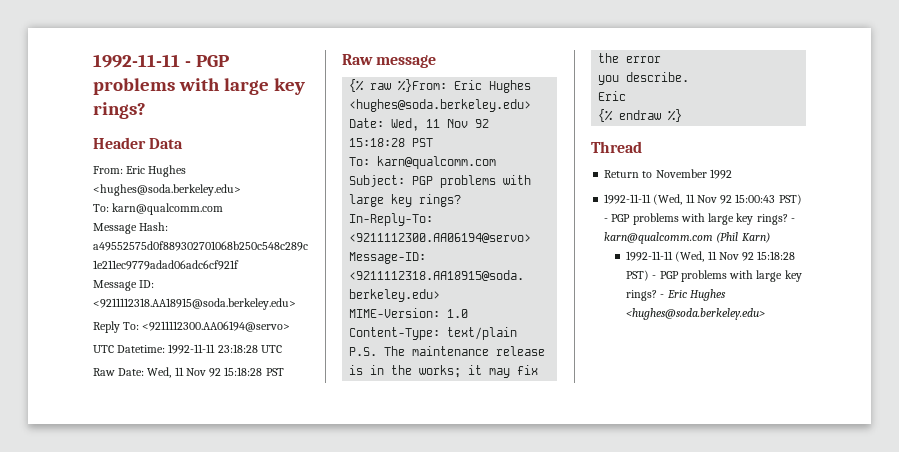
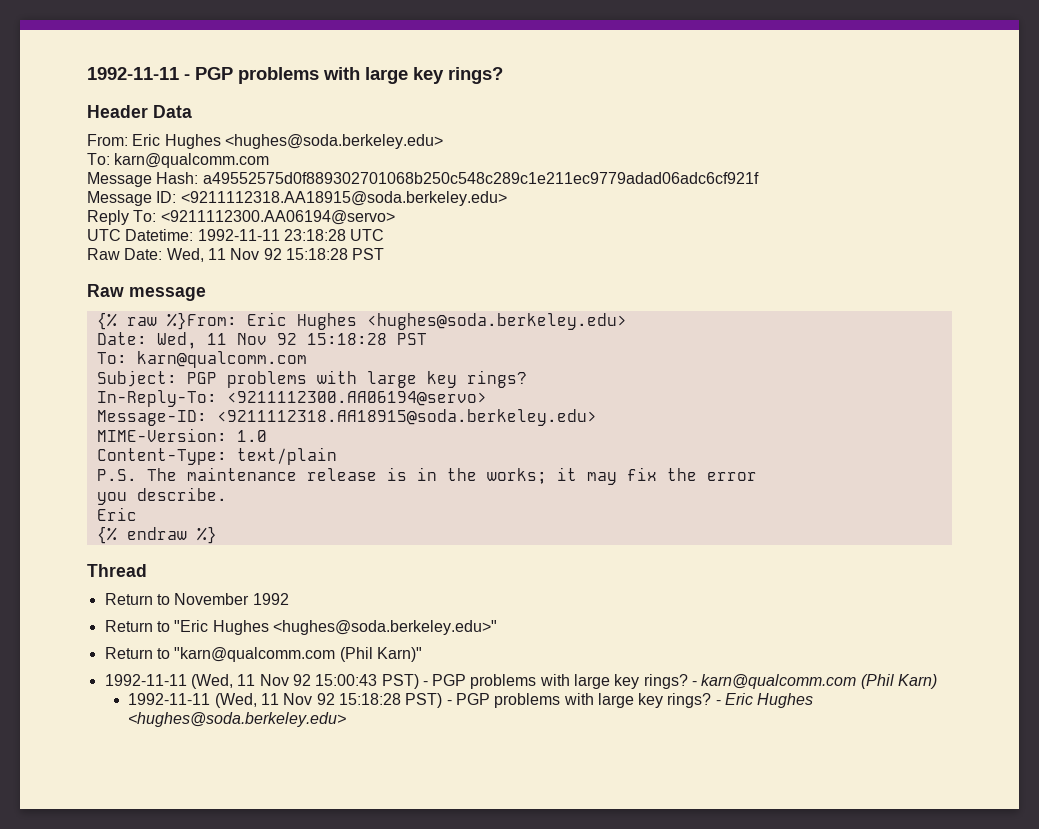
(732, 174) none -> [104,620,497,635] [104,647,422,662] // Return to "Eric Hughes <hughes@soda.berkeley.edu>" // Return to "karn@qualcomm.com (Phil Karn)"

